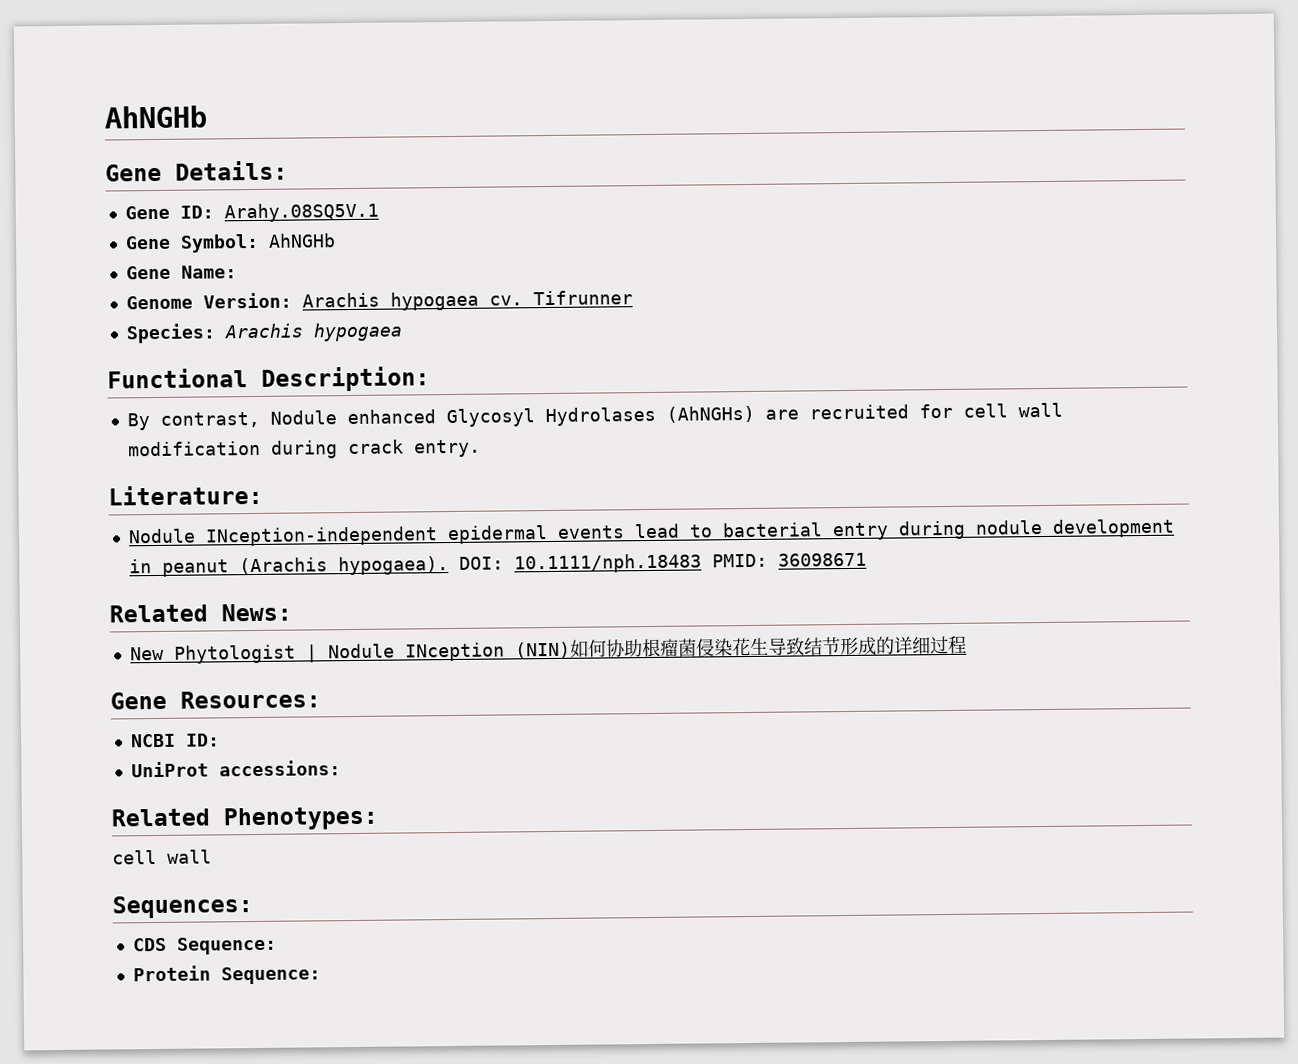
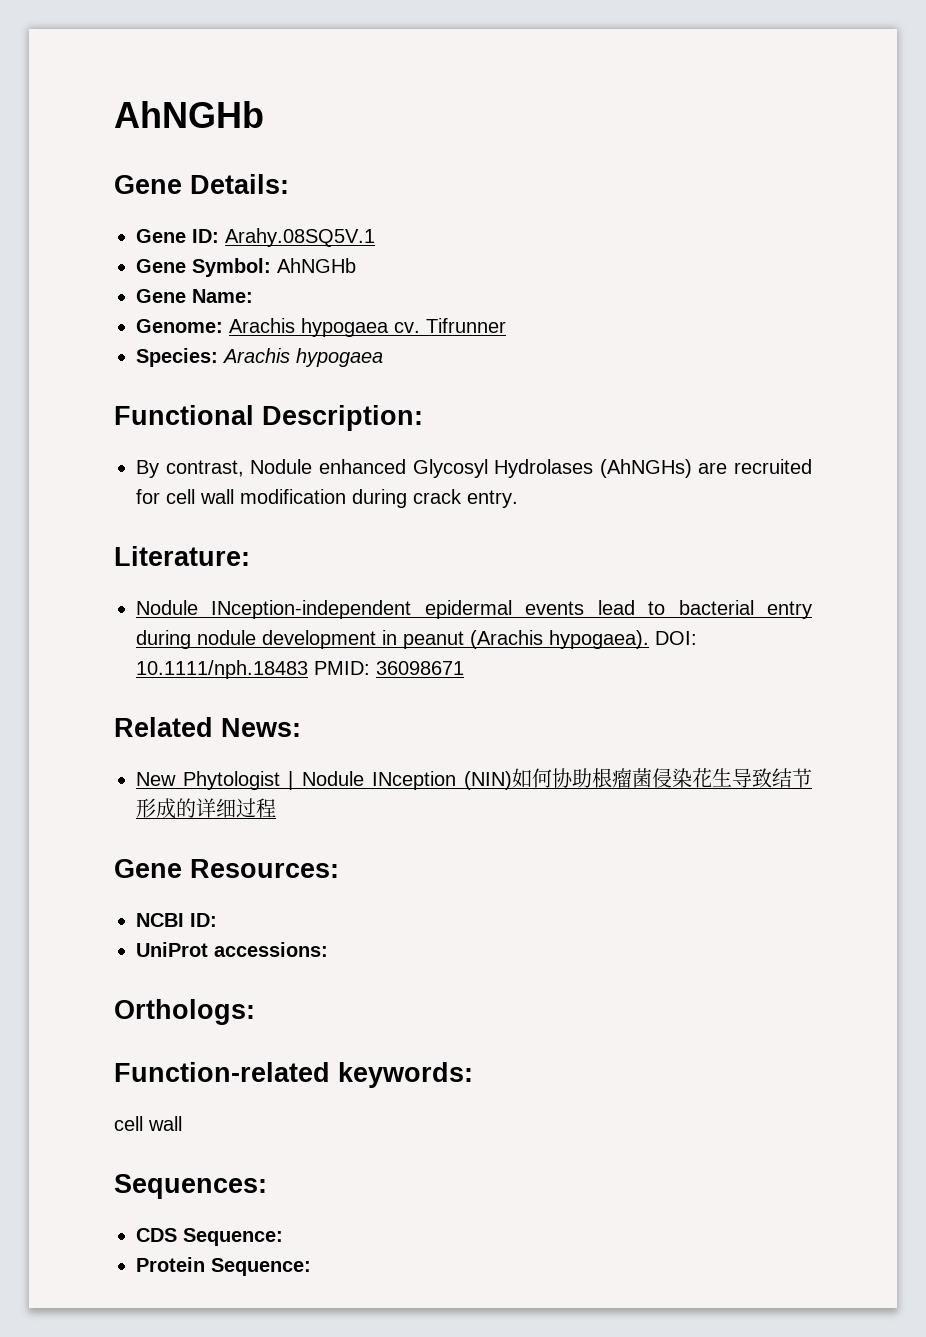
[125,292,292,310] Genome Version: -> [136,319,223,333] Genome:
[111,806,378,831] Related Phenotypes: -> [114,999,255,1025] [114,1062,473,1088] Orthologs: // Function-related keywords:

